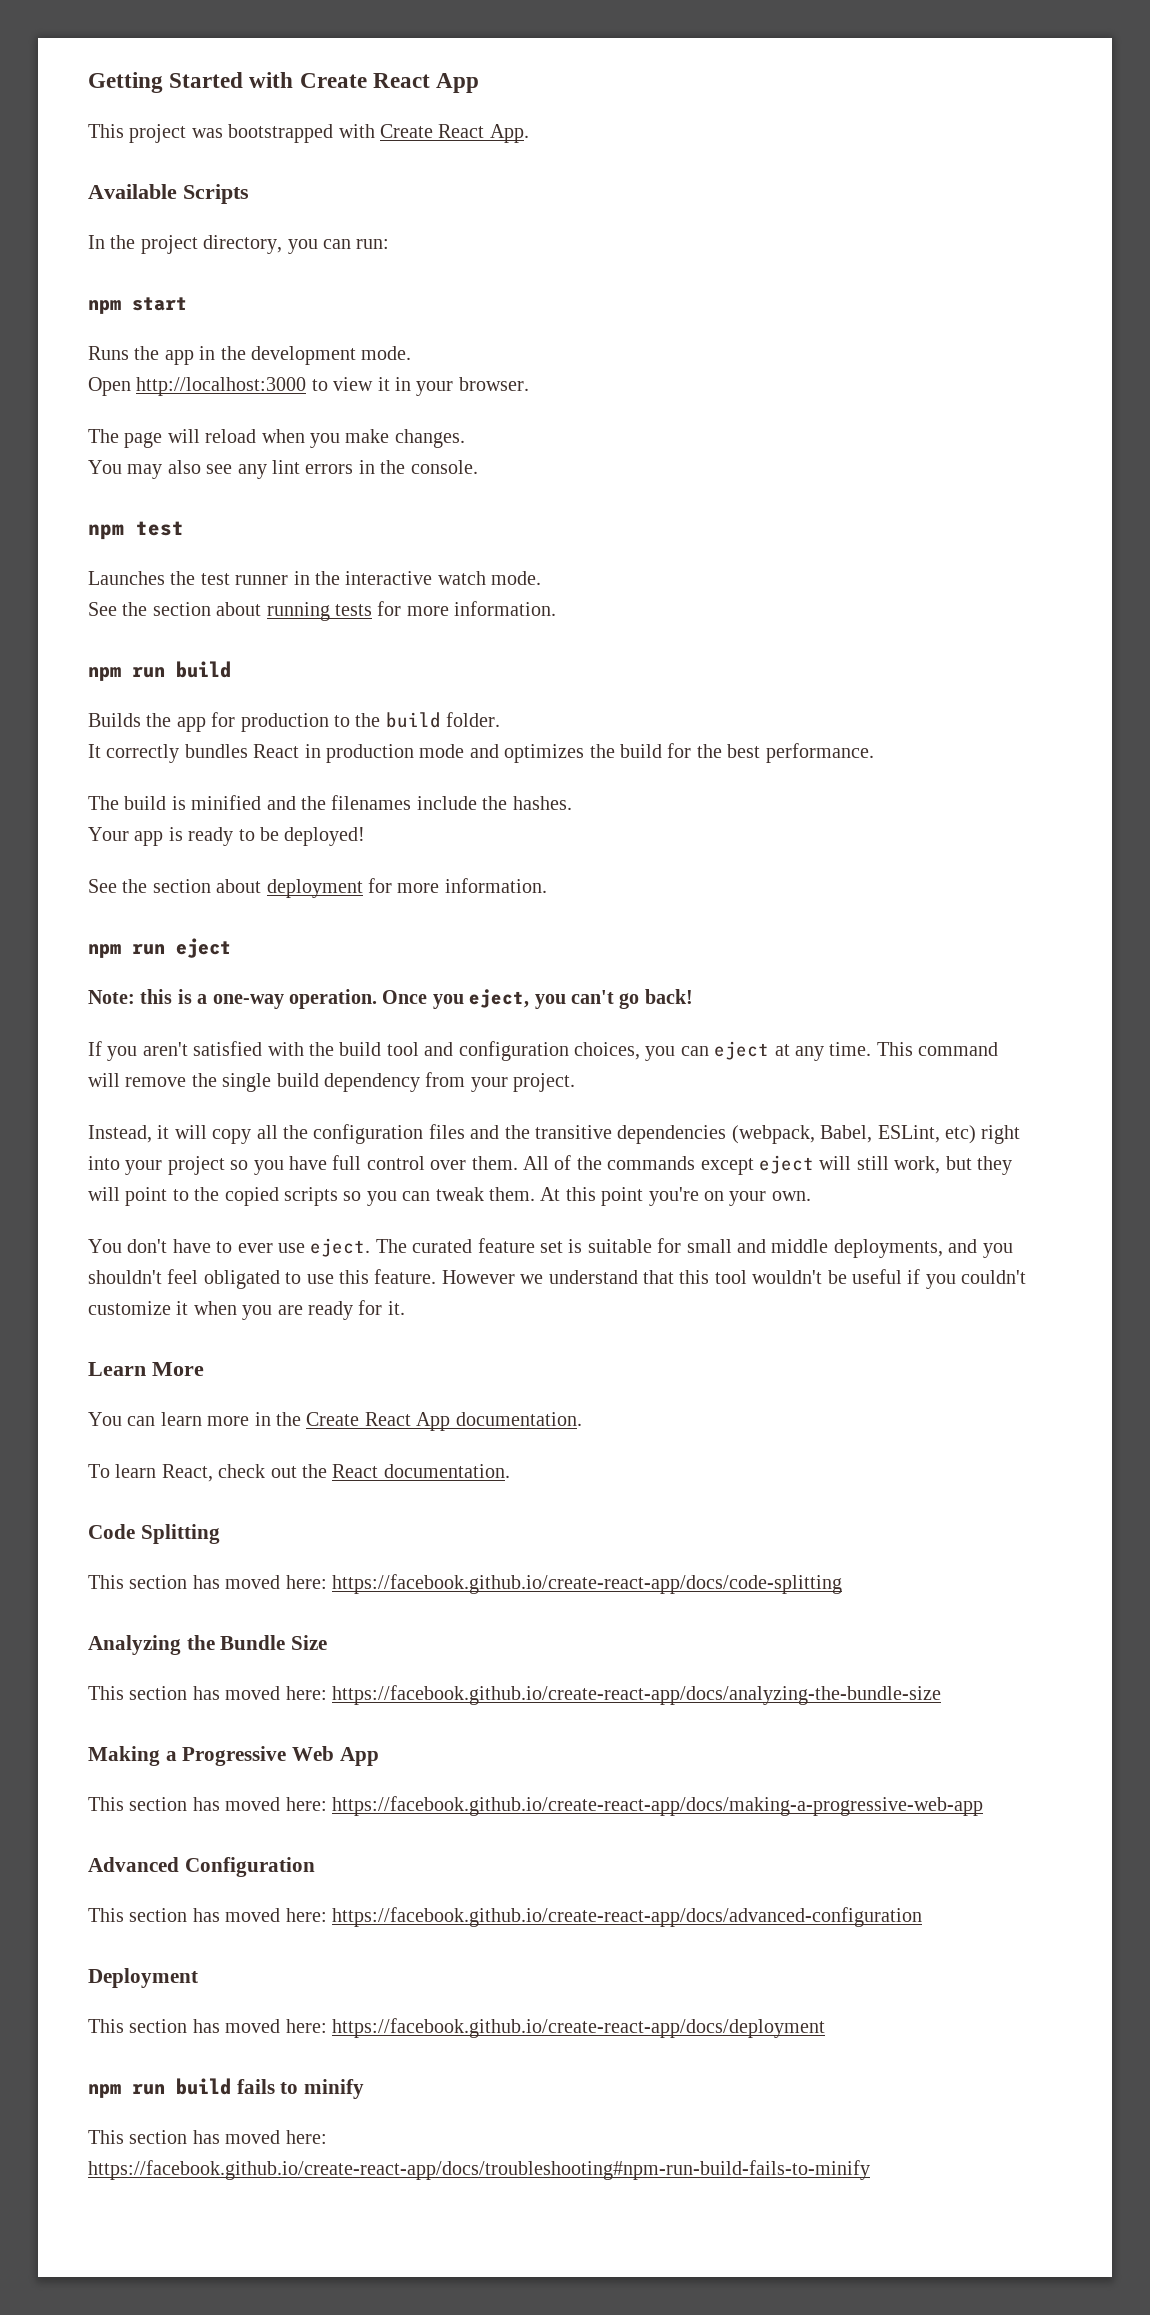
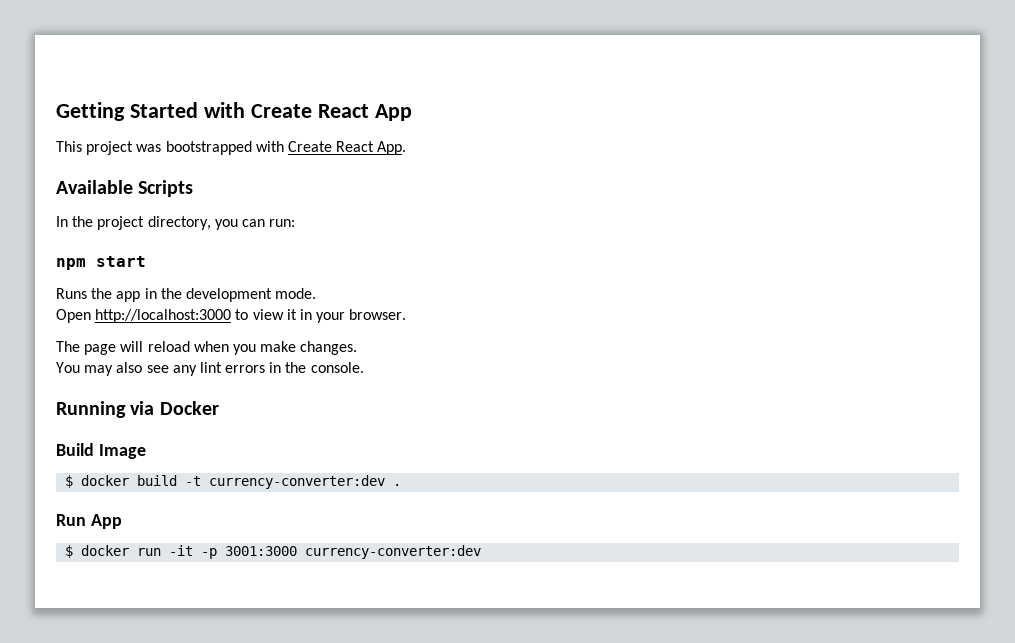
[88,521,184,540] [88,571,542,585] [88,601,557,621] [88,661,231,681] [88,712,501,732] [88,743,874,763] [88,795,572,810] [88,827,366,846] [88,878,547,898] [88,938,231,958] [88,989,693,1009] [88,1041,999,1061] [88,1072,576,1092] [88,1124,1021,1144] [88,1155,1012,1175] [88,1187,811,1206] [88,1238,1013,1258] [88,1269,1027,1289] [88,1300,405,1320] [88,1362,204,1376] [88,1412,582,1431] [88,1464,510,1482] [88,1524,220,1544] [88,1574,842,1594] [88,1635,328,1655] [88,1685,941,1705] [88,1746,379,1766] [88,1796,983,1816] [88,1857,315,1877] [88,1907,922,1927] [88,1968,198,1988] [88,2018,825,2038] [88,2078,365,2099] [88,2130,327,2144] [88,2160,870,2180] npm test // Launches the test runner in the interactive watch mode. // See the section about running tests for more information. // npm run build // Builds the app for production to the build folder. // It correctly bundles React in production mode and optimizes the build for the best performance. // The build is minified and the filenames include the hashes. // Your app is ready to be deployed! // See the section about deployment for more information. // npm run eject // Note: this is a one-way operation. Once you eject, you can't go back! // If you aren't satisfied with the build tool and configuration choices, you can eject at any time. This command will remove the single build dependency from your project. // Instead, it will copy all the configuration files and the transitive dependencies (webpack, Babel, ESLint, etc) right into your project so you have full control over them. All of the commands except eject will still work, but they will point to the copied scripts so you can tweak them. At this point you're on your own. // You don't have to ever use eject. The curated feature set is suitable for small and middle deployments, and you shouldn't feel obligated to use this feature. However we understand that this tool wouldn't be useful if you couldn't customize it when you are ready for it. // Learn More // You can learn more in the Create React App documentation. // To learn React, check out the React documentation. // Code Splitting // This section has moved here: https://facebook.github.io/create-react-app/docs/code-splitting // Analyzing the Bundle Size // This section has moved here: https://facebook.github.io/create-react-app/docs/analyzing-the-bundle-size // Making a Progressive Web App // This section has moved here: https://facebook.github.io/create-react-app/docs/making-a-progressive-web-app // Advanced Configuration // This section has moved here: https://facebook.github.io/create-react-app/docs/advanced-configuration // Deployment // This section has moved here: https://facebook.github.io/create-react-app/docs/deployment // npm run build fails to minify // This section has moved here: https://facebook.github.io/create-react-app/docs/troubleshooting#npm-run-build-fails-to-minify -> [56,401,219,418] [56,443,146,459] [65,475,402,489] [56,514,122,529] [65,545,482,559] Running via Docker // Build Image // $ docker build -t currency-converter:dev . // Run App // $ docker run -it -p 3001:3000 currency-converter:dev

